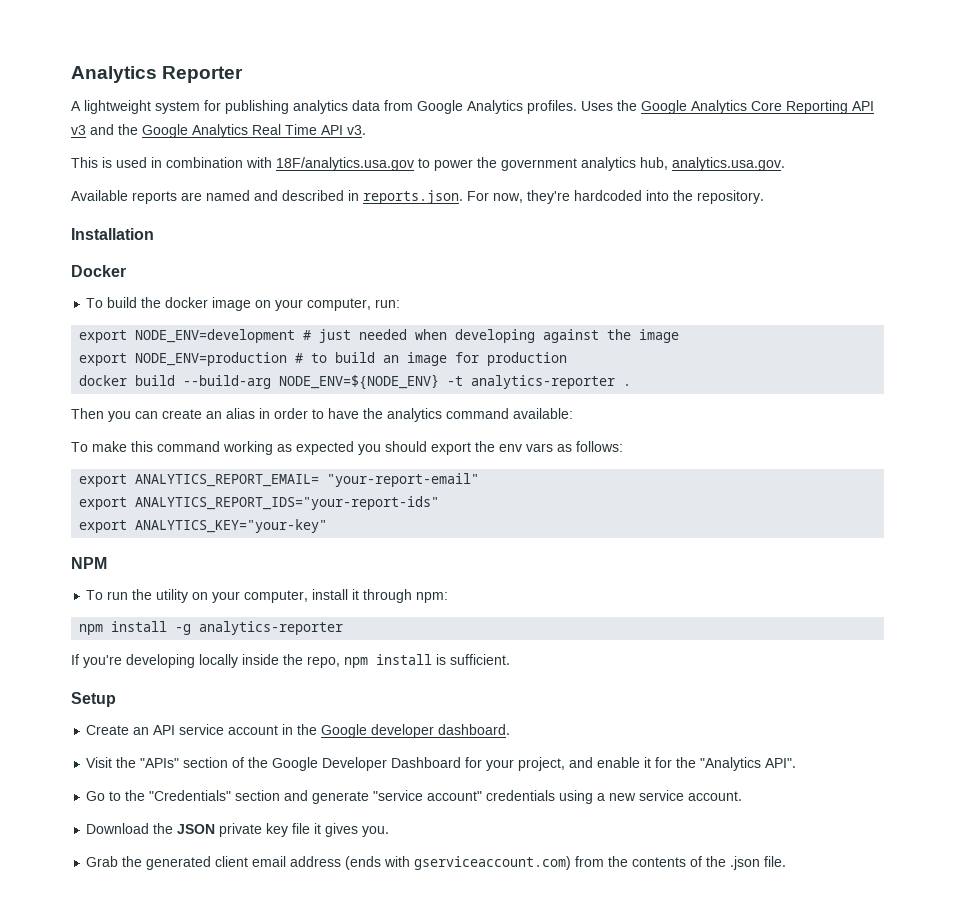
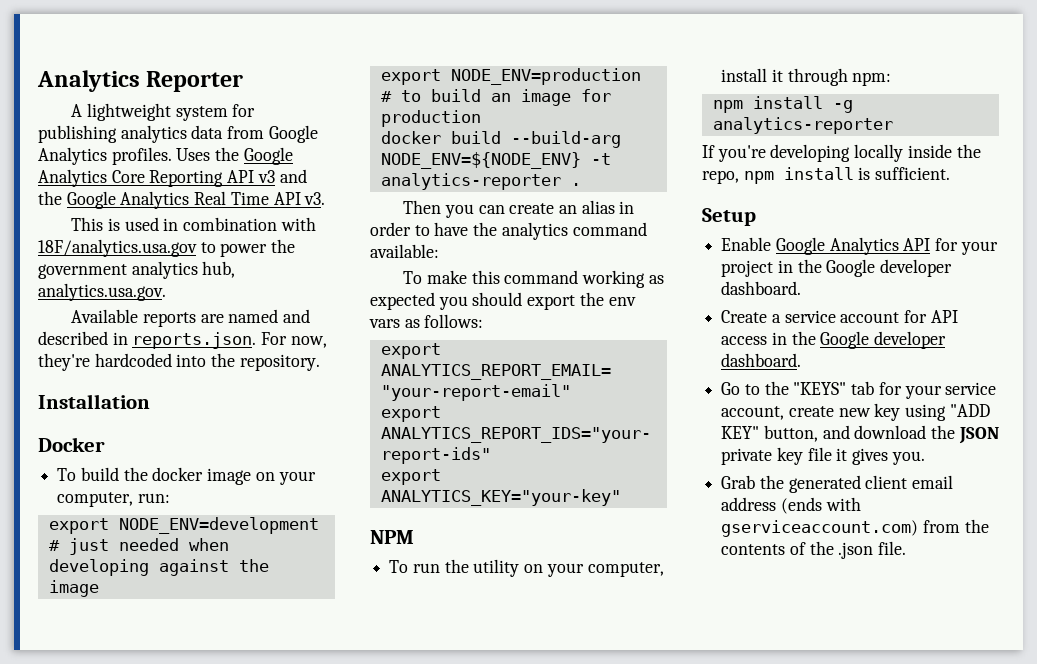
[86,724,511,738] [86,757,797,771] [86,790,743,804] [86,823,150,834] Create an API service account in the Google developer dashboard. // Visit the "APIs" section of the Google Developer Dashboard for your project, and enable it for the "Analytics API". // Go to the "Credentials" section and generate "service account" credentials using a new service account. // Download -> [721,237,998,255] [721,259,953,277] [721,281,802,295] [721,310,958,323] [721,331,947,349] [721,353,802,367] [721,381,997,399] [721,403,990,421] [721,425,927,442] Enable Google Analytics API for your project in the Google developer dashboard. // Create a service account for API access in the Google developer dashboard. // Go to the "KEYS" tab for your service account, create new key using "ADD KEY" button, and download

